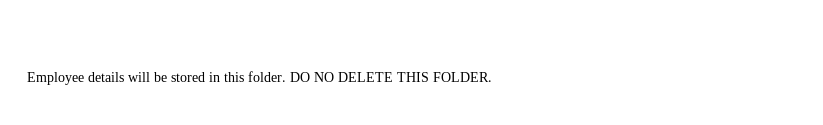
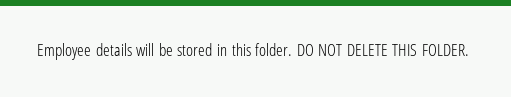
[314,72,334,82] NO -> [318,44,343,56] NOT

